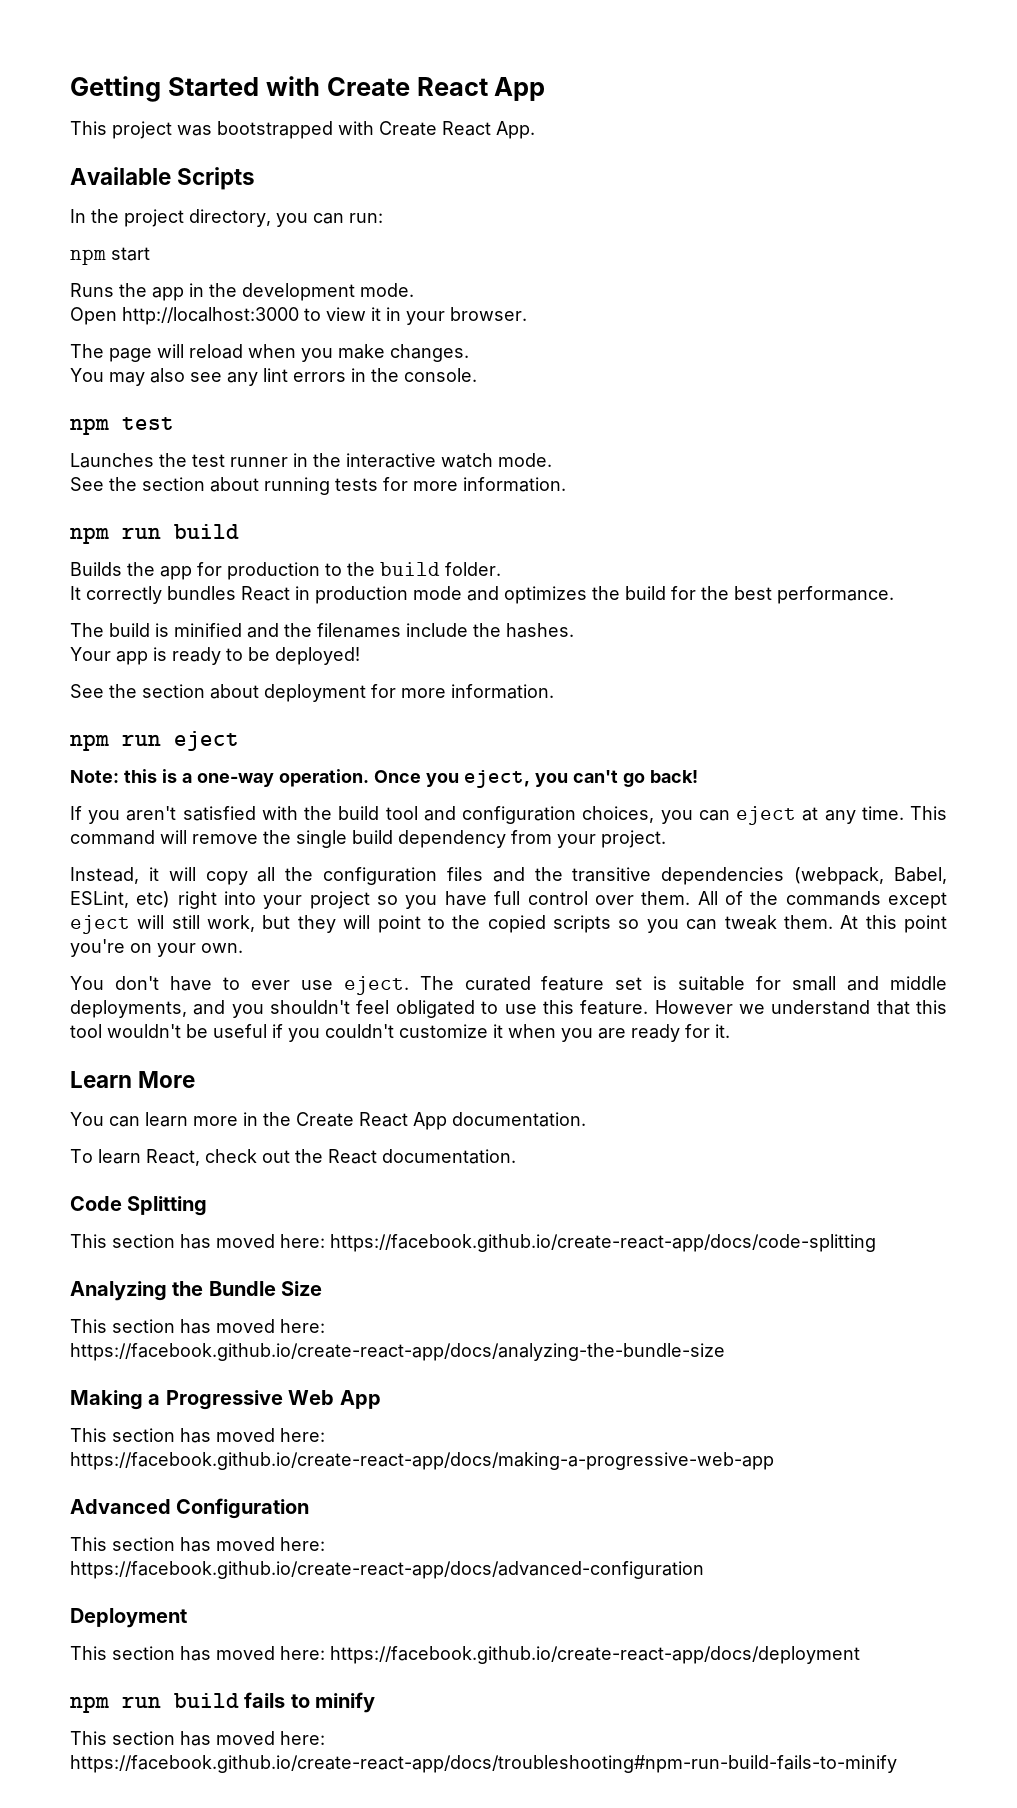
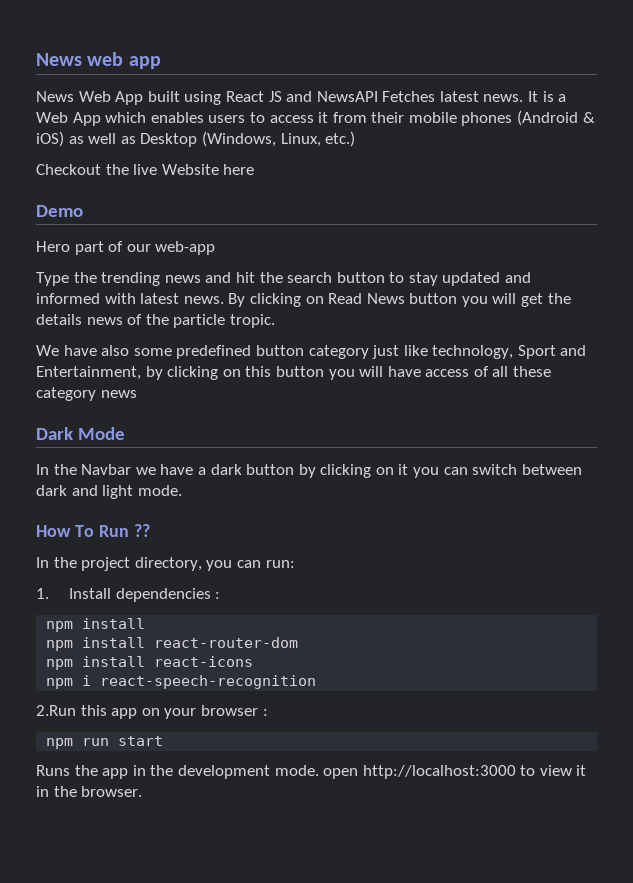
[70,76,546,102] [70,121,535,139] [70,167,256,190] Getting Started with Create React App // This project was bootstrapped with Create React App. // Available Scripts -> [36,52,161,69] [36,91,567,105] [36,110,595,126] [36,131,356,147] [36,164,255,175] [36,205,83,217] [36,241,216,255] [36,272,532,286] [36,293,571,307] [36,314,275,328] [36,345,587,359] [36,366,552,380] [36,387,137,401] [36,427,125,440] [36,464,582,478] [36,485,182,499] [36,524,150,537] News web app // News Web App built using React JS and NewsAPI Fetches latest news. It is a Web App which enables users to access it from their mobile phones (Android & iOS) as well as Desktop (Windows, Linux, etc.) // Checkout the live Website here // Demo // Hero part of our web-app // Type the trending news and hit the search button to stay updated and informed with latest news. By clicking on Read News button you will get the details news of the particle tropic. // We have also some predefined button category just like technology, Sport and Entertainment, by clicking on this button you will have access of all these category news // Dark Mode // In the Navbar we have a dark button by clicking on it you can switch between dark and light mode. // How To Run ??
[70,249,106,265] npm -> [36,588,221,602] [46,618,146,632] [46,637,299,651] [46,656,254,670] [46,675,317,689] [36,705,268,719] [46,738,110,749] 1. Install dependencies : // npm install // npm install react-router-dom // npm install react-icons // npm i react-speech-recognition // 2.Run this app on your browser : // npm run
[70,307,117,325] // Open -> [323,768,359,779] open
[406,311,445,325] your -> [53,786,77,797] the
[70,344,469,362] [70,368,477,386] [70,417,174,435] [70,453,552,468] [70,477,566,495] [70,524,239,544] [70,562,501,580] [70,586,894,604] [70,623,574,638] [70,647,360,665] [70,684,554,702] [70,731,239,751] [70,769,698,788] [70,806,948,825] [70,830,666,848] [70,867,947,885] [70,891,948,909] [70,915,947,934] [70,939,243,957] [70,976,947,995] [70,1000,947,1018] [70,1024,730,1042] [70,1071,196,1088] [70,1112,586,1130] [70,1149,516,1166] [70,1196,208,1216] [70,1234,876,1252] [70,1281,323,1301] [70,1319,325,1334] [70,1343,725,1361] [70,1390,381,1410] [70,1428,325,1443] [70,1452,774,1470] [70,1498,310,1519] [70,1537,325,1552] [70,1561,704,1579] [70,1608,187,1628] [70,1646,860,1664] [70,1692,376,1713] [70,1731,325,1746] [70,1755,897,1773] // The page will reload when you make changes. // You may also see any lint errors in the console. // npm test // Launches the test runner in the interactive watch mode. // See the section about running tests for more information. // npm run build // Builds the app for production to the build folder. // It correctly bundles React in production mode and optimizes the build for the best performance. // The build is minified and the filenames include the hashes. // Your app is ready to be deployed! // See the section about deployment for more information. // npm run eject // Note: this is a one-way operation. Once you eject, you can't go back! // If you aren't satisfied with the build tool and configuration choices, you can eject at any time. This command will remove the single build dependency from your project. // Instead, it will copy all the configuration files and the transitive dependencies (webpack, Babel, ESLint, etc) right into your project so you have full control over them. All of the commands except eject will still work, but they will point to the copied scripts so you can tweak them. At this point you're on your own. // You don't have to ever use eject. The curated feature set is suitable for small and middle deployments, and you shouldn't feel obligated to use this feature. However we understand that this tool wouldn't be useful if you couldn't customize it when you are ready for it. // Learn More // You can learn more in the Create React App documentation. // To learn React, check out the React documentation. // Code Splitting // This section has moved here: https://facebook.github.io/create-react-app/docs/code-splitting // Analyzing the Bundle Size // This section has moved here: https://facebook.github.io/create-react-app/docs/analyzing-the-bundle-size // Making a Progressive Web App // This section has moved here: https://facebook.github.io/create-react-app/docs/making-a-progressive-web-app // Advanced Configuration // This section has moved here: https://facebook.github.io/create-react-app/docs/advanced-configuration // Deployment // This section has moved here: https://facebook.github.io/create-react-app/docs/deployment // npm run build fails to minify // This section has moved here: https://facebook.github.io/create-react-app/docs/troubleshooting#npm-run-build-fails-to-minify -> (143, 791) none

